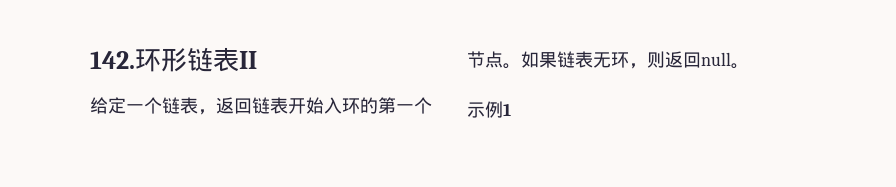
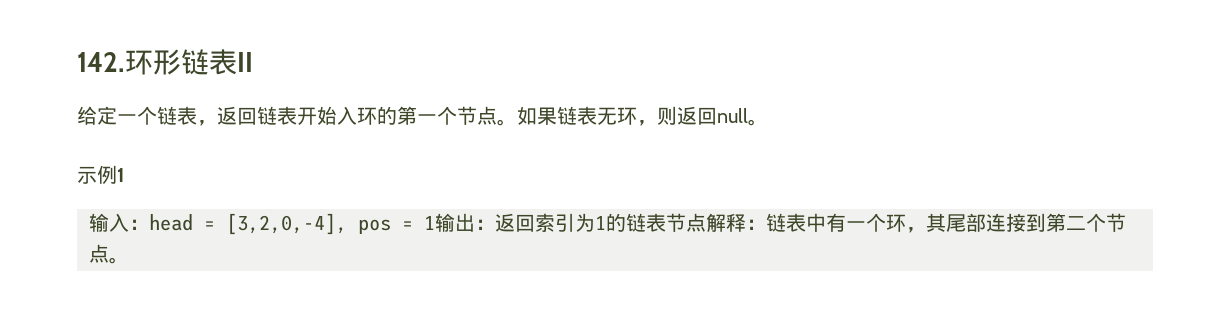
(511, 109) none -> [89,213,1126,235] [89,244,129,264] // 输入：head = [3,2,0,-4], pos = 1输出：返回索引为1的链表节点解释：链表中有一个环，其尾部连接到第二个节点。

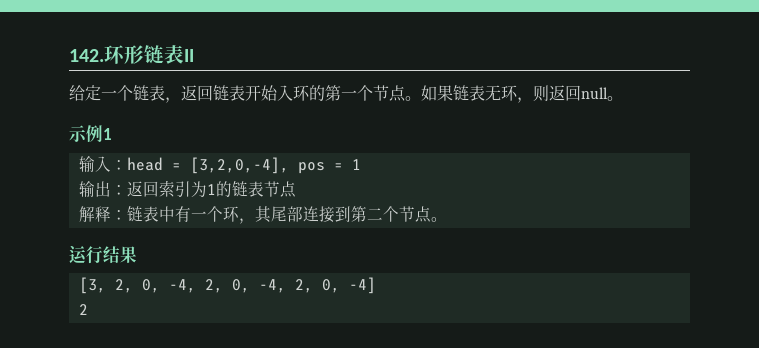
(435, 223) none -> (361, 164) //
(706, 222) none -> (296, 189) //
(129, 260) none -> [69,245,137,264] [78,277,376,294] [78,304,88,315] // 运行结果 // [3, 2, 0, -4, 2, 0, -4, 2, 0, -4] // 2

